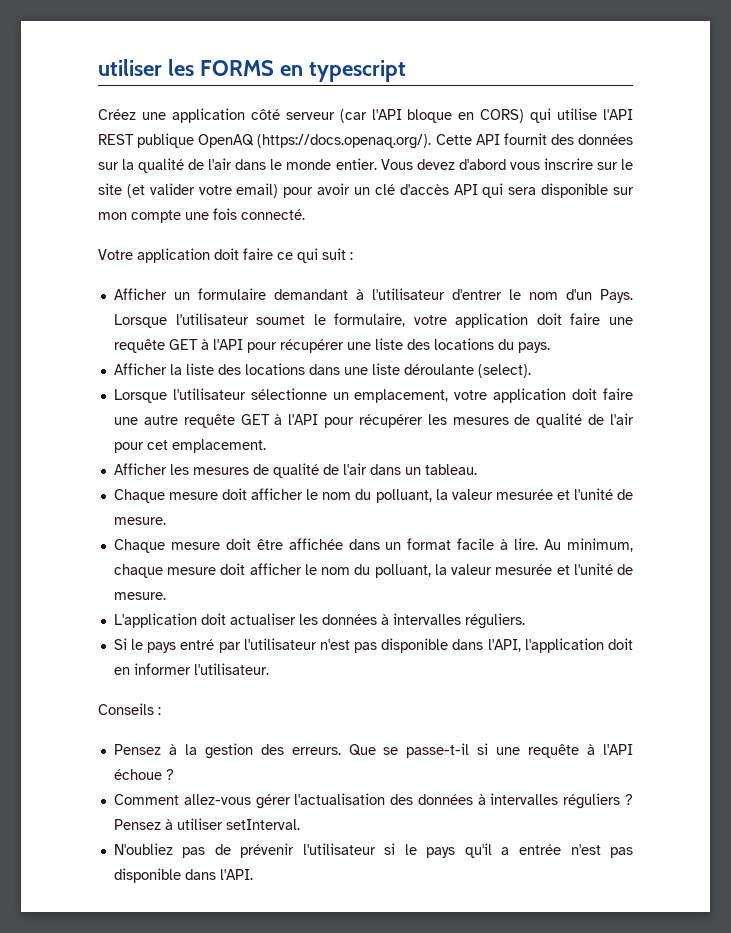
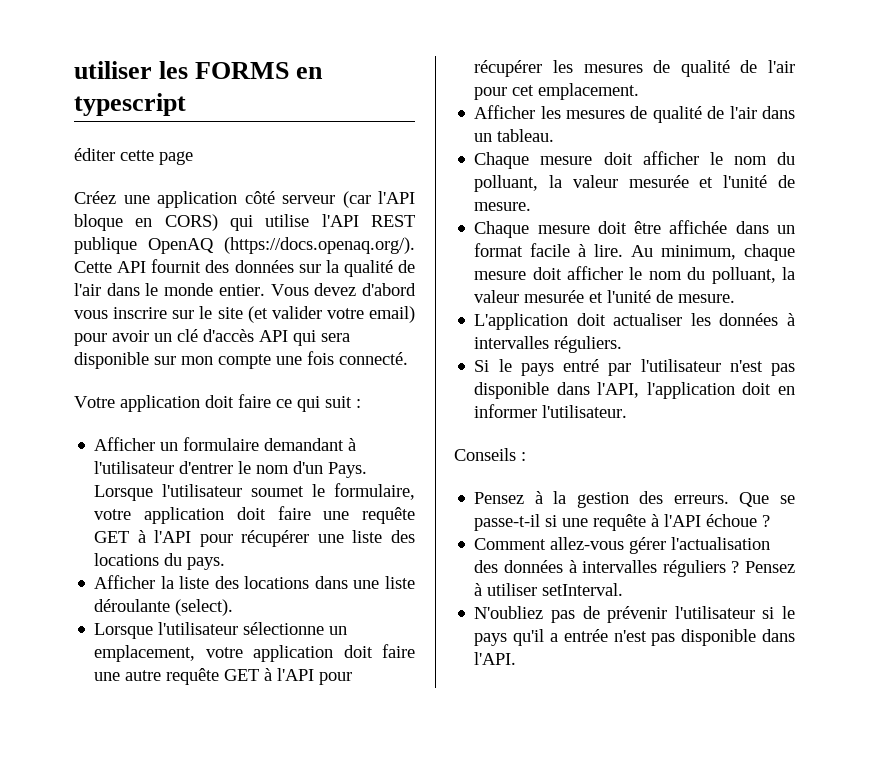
(406, 71) none -> [74,148,193,165] // éditer cette page

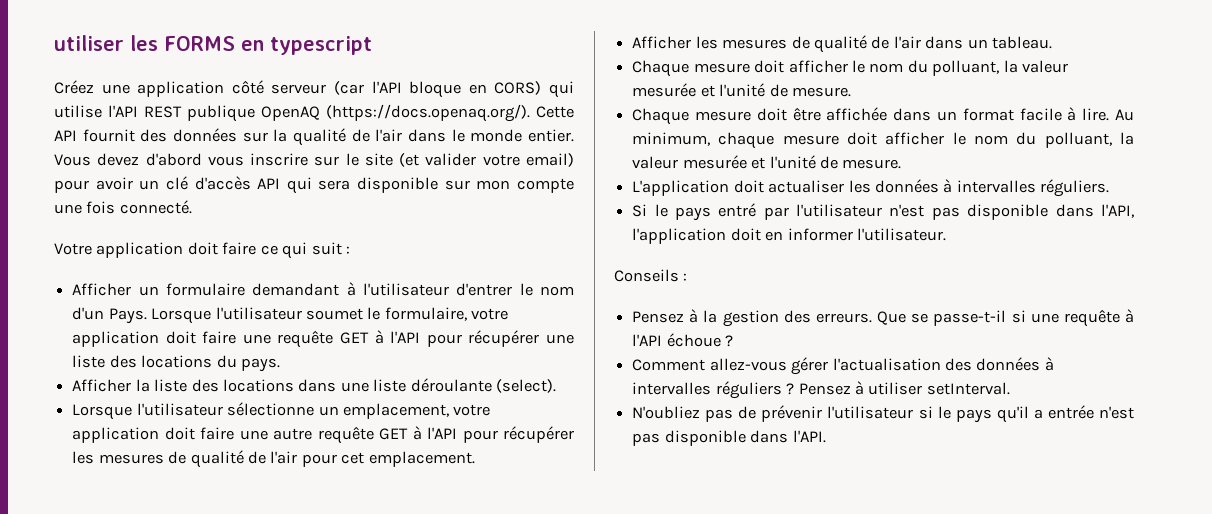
[74,148,193,165] // éditer cette page -> (372, 45) none

